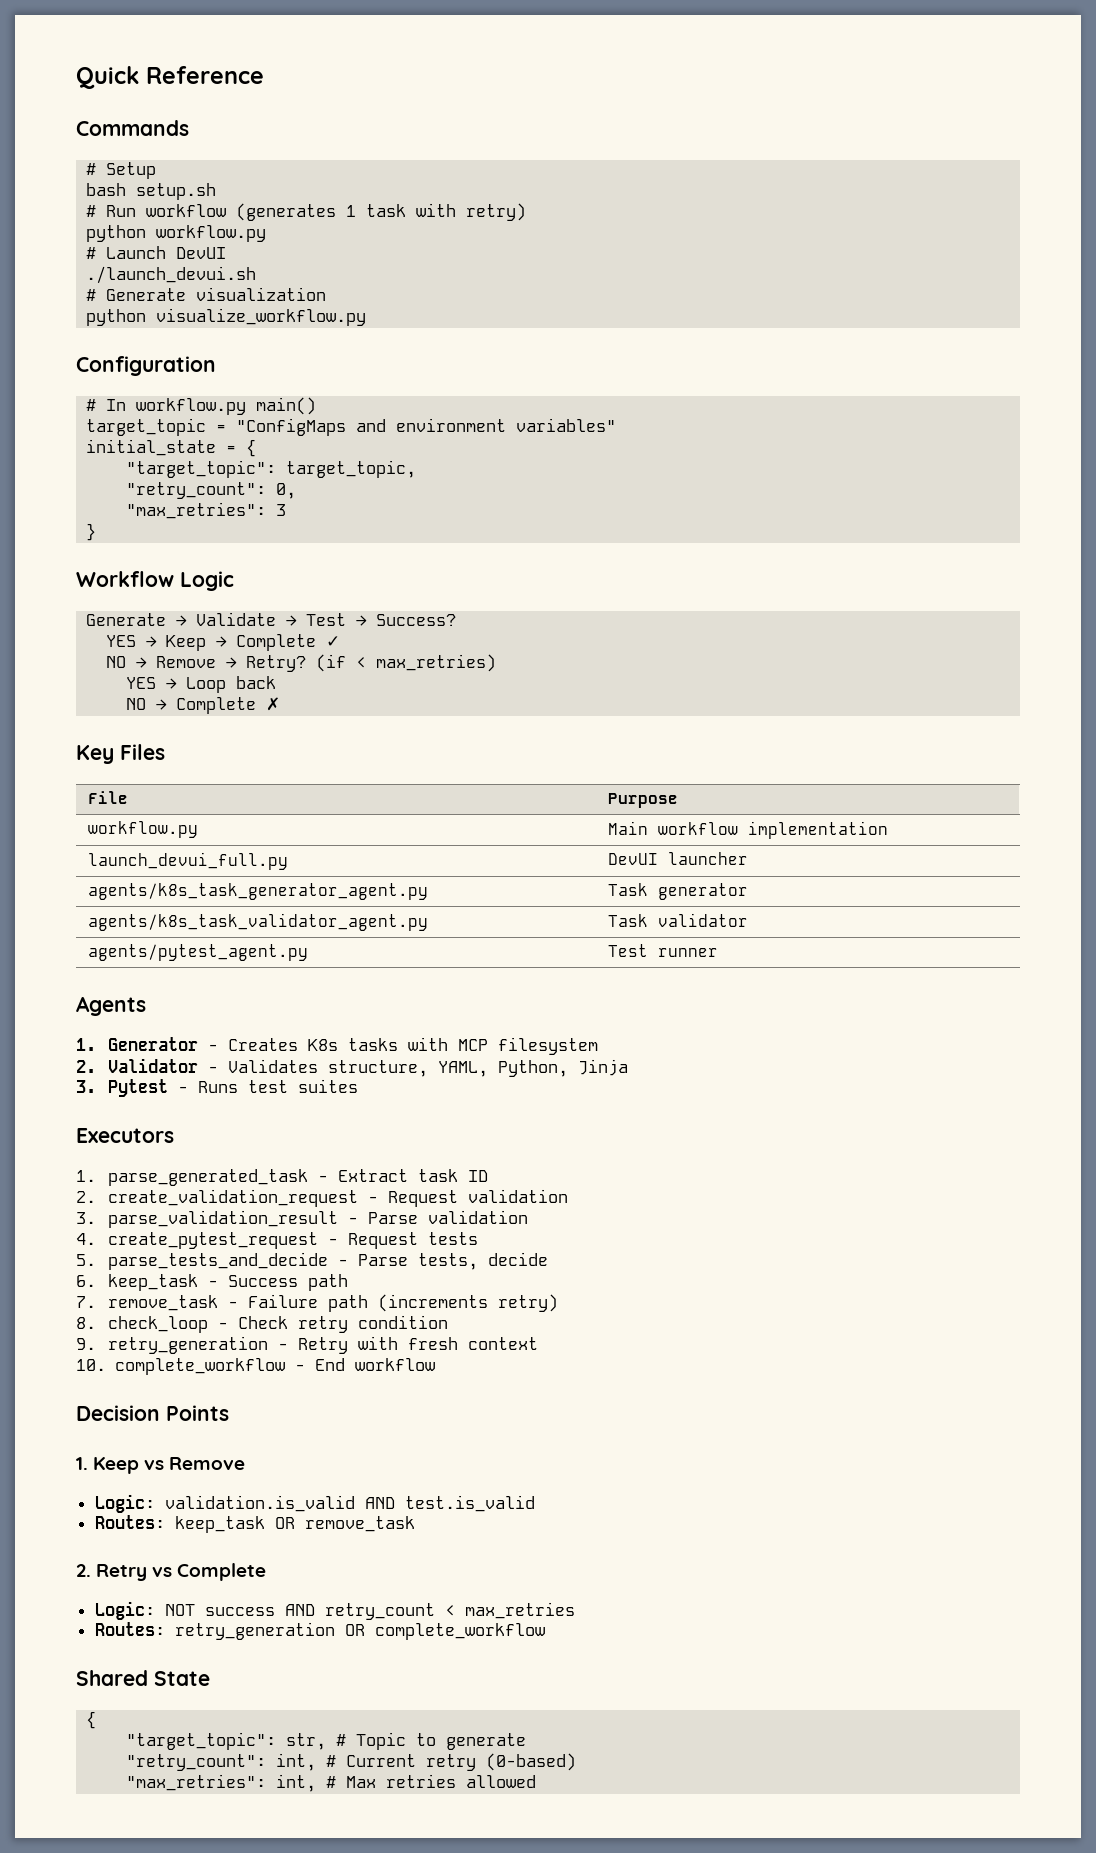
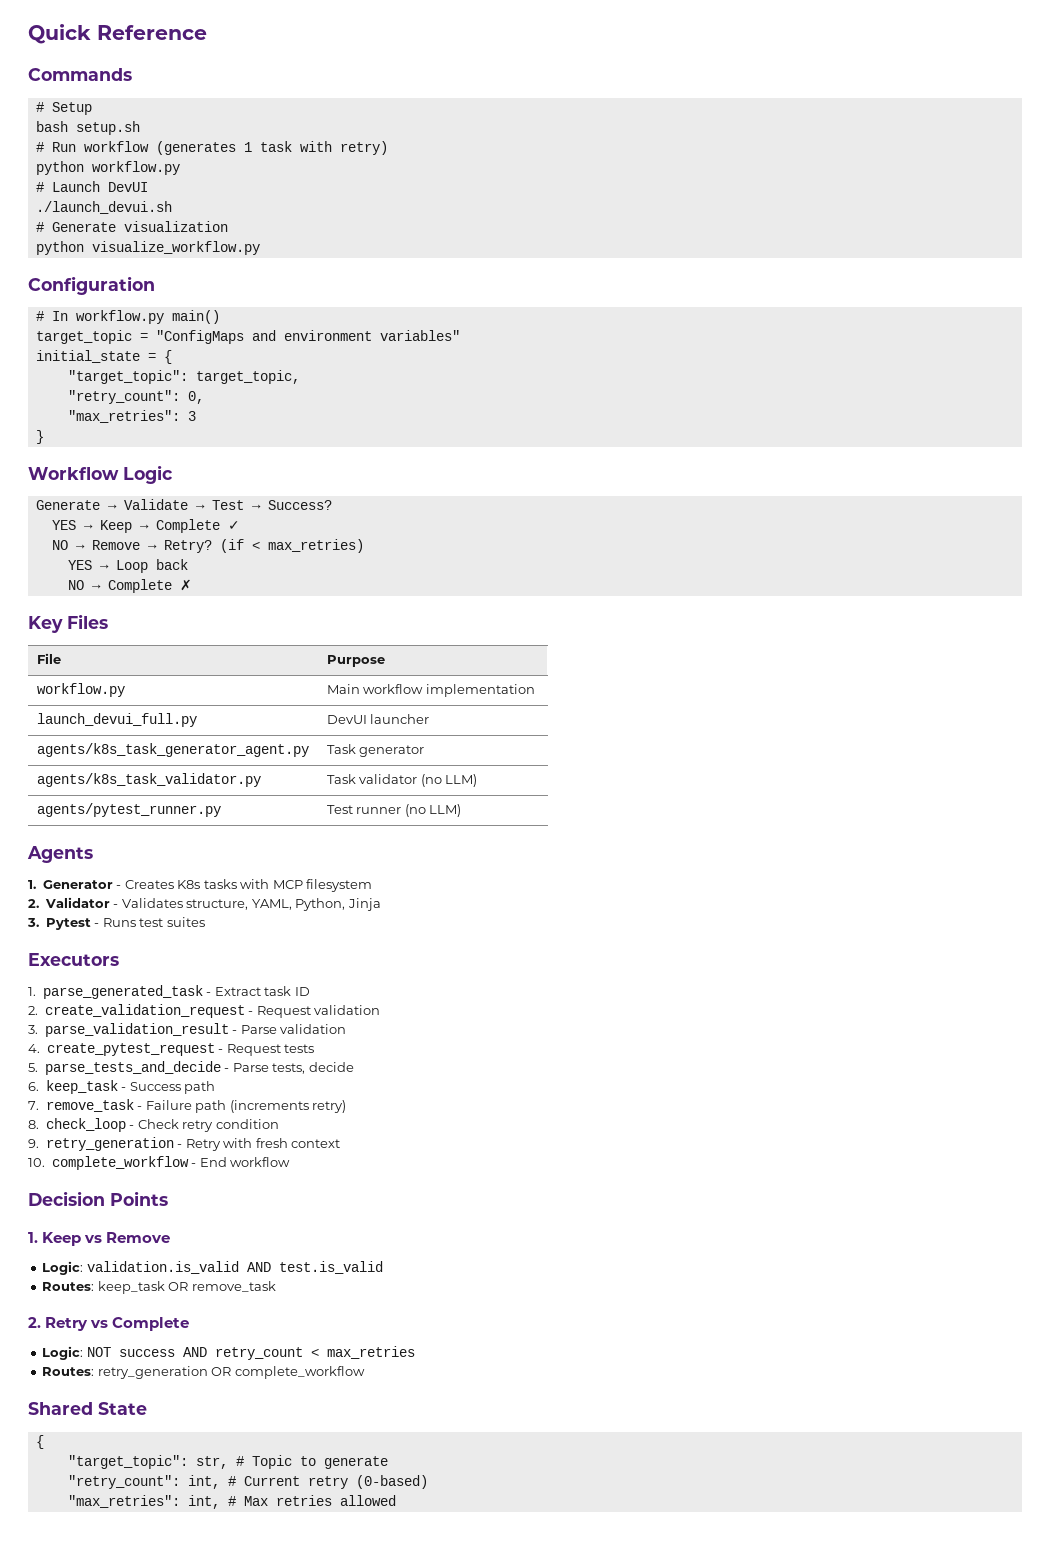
[87,913,428,931] agents/k8s_task_validator_agent.py -> [36,773,261,787] agents/k8s_task_validator.py
[87,944,308,961] // agents/pytest_agent.py -> [420,774,478,787] [36,803,221,817] (no LLM) // agents/pytest_runner.py
(718, 952) none -> [404,804,462,817] (no LLM)

